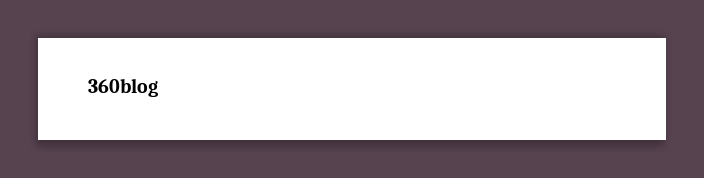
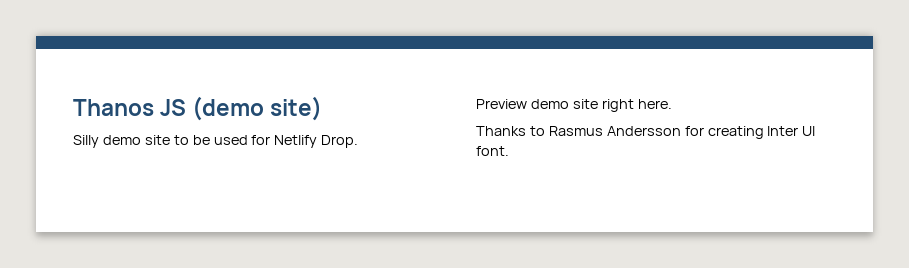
[88,78,158,97] 360blog -> [73,96,323,121] [73,135,359,148] [476,99,672,112] [476,126,816,139] [476,146,509,156] Thanos JS (demo site) // Silly demo site to be used for Netlify Drop. // Preview demo site right here. // Thanks to Rasmus Andersson for creating Inter UI font.

